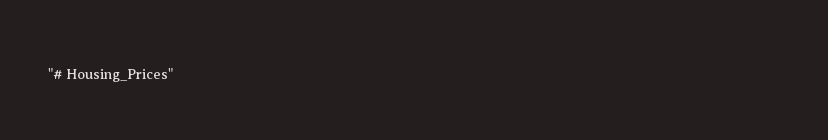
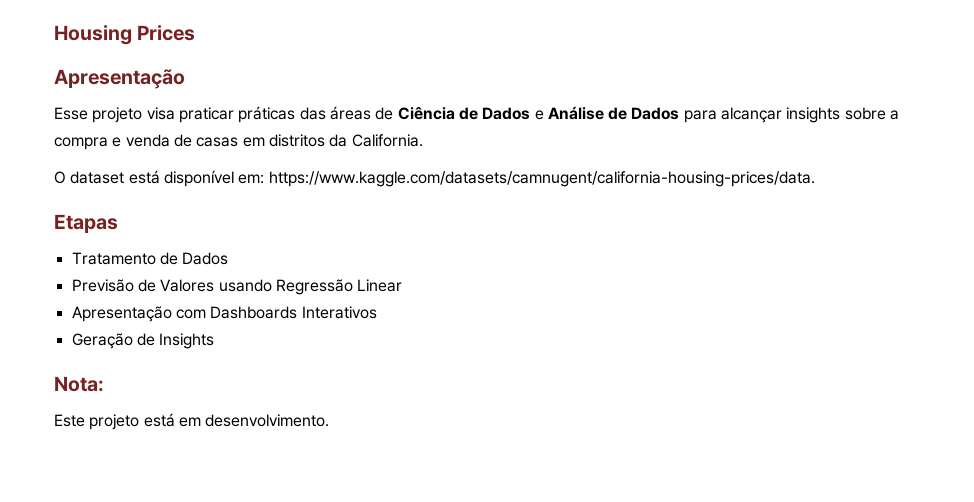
[48,68,173,82] "# Housing_Prices" -> [54,25,196,45] [54,69,185,89] [54,106,900,123] [54,134,423,150] [54,170,815,187] [54,214,118,233] [71,252,229,265] [71,279,403,295] [71,306,377,322] [71,333,215,349] [54,376,104,392] [54,413,330,430] Housing Prices // Apresentação // Esse projeto visa praticar práticas das áreas de Ciência de Dados e Análise de Dados para alcançar insights sobre a compra e venda de casas em distritos da California. // O dataset está disponível em: https://www.kaggle.com/datasets/camnugent/california-housing-prices/data. // Etapas // Tratamento de Dados // Previsão de Valores usando Regressão Linear // Apresentação com Dashboards Interativos // Geração de Insights // Nota: // Este projeto está em desenvolvimento.

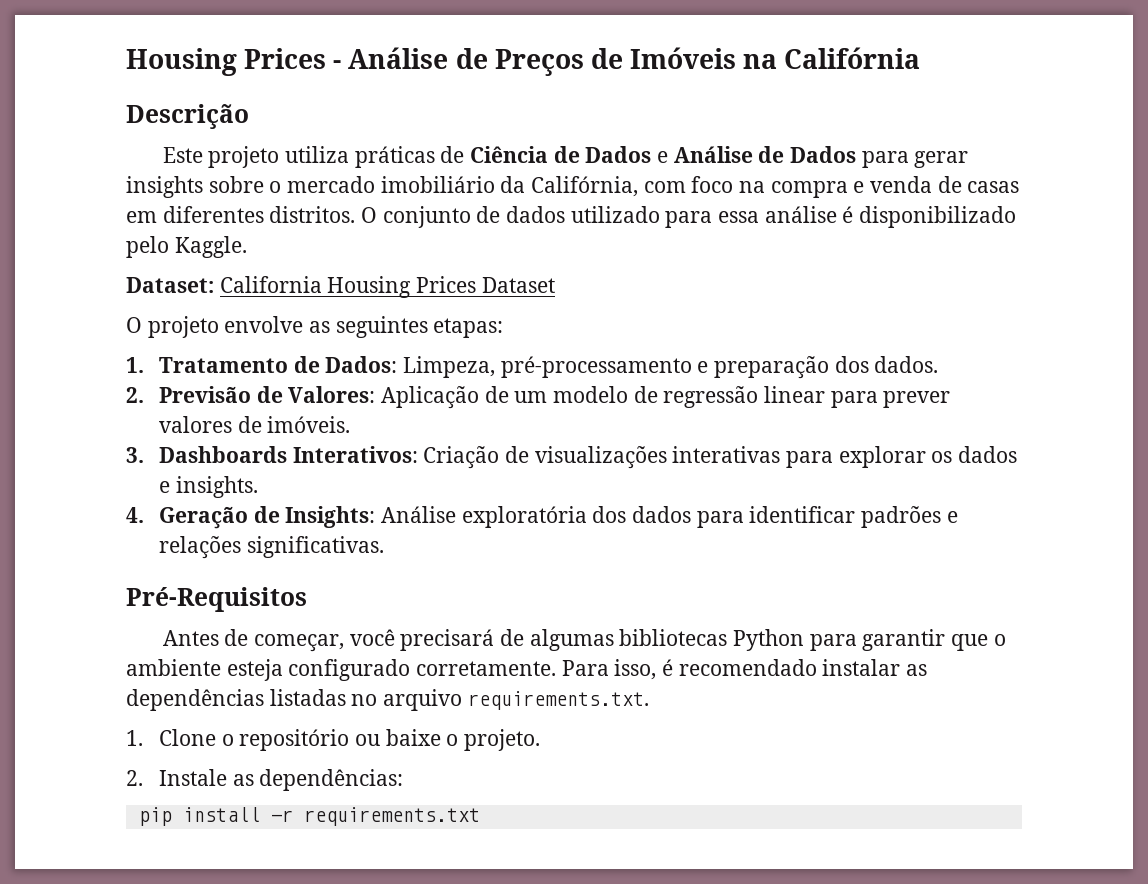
[54,25,196,45] [54,69,185,89] [54,106,371,123] Housing Prices // Apresentação // Esse projeto visa praticar práticas das áreas -> [126,47,921,76] [126,104,249,129] [162,146,435,168] Housing Prices - Análise de Preços de Imóveis na Califórnia // Descrição // Este projeto utiliza práticas
[721,107,783,123] alcançar -> [914,151,969,168] gerar
[890,110,900,120] a -> [269,176,766,197] o mercado imobiliário da Califórnia, com foco na
[268,134,423,147] [54,170,815,187] [54,214,118,233] [71,252,229,265] [71,279,403,295] [71,306,377,322] [71,333,215,349] [54,376,104,392] [54,413,330,430] distritos da California. // O dataset está disponível em: https://www.kaggle.com/datasets/camnugent/california-housing-prices/data. // Etapas // Tratamento de Dados // Previsão de Valores usando Regressão Linear // Apresentação com Dashboards Interativos // Geração de Insights // Nota: // Este projeto está em desenvolvimento. -> [162,206,1017,228] [126,236,247,258] [126,276,555,298] [126,316,504,338] [126,356,939,379] [126,386,951,409] [158,416,351,433] [126,446,1018,469] [158,476,258,498] [126,506,958,529] [158,536,384,559] [126,587,307,612] [162,629,1006,652] [126,659,928,681] [126,689,649,711] [126,729,540,751] [126,769,404,791] [138,807,480,826] diferentes distritos. O conjunto de dados utilizado para essa análise é disponibilizado pelo Kaggle. // Dataset: California Housing Prices Dataset // O projeto envolve as seguintes etapas: // 1. Tratamento de Dados: Limpeza, pré-processamento e preparação dos dados. // 2. Previsão de Valores: Aplicação de um modelo de regressão linear para prever valores de imóveis. // 3. Dashboards Interativos: Criação de visualizações interativas para explorar os dados e insights. // 4. Geração de Insights: Análise exploratória dos dados para identificar padrões e relações significativas. // Pré-Requisitos // Antes de começar, você precisará de algumas bibliotecas Python para garantir que o ambiente esteja configurado corretamente. Para isso, é recomendado instalar as dependências listadas no arquivo requirements.txt. // 1. Clone o repositório ou baixe o projeto. // 2. Instale as dependências: // pip install -r requirements.txt

